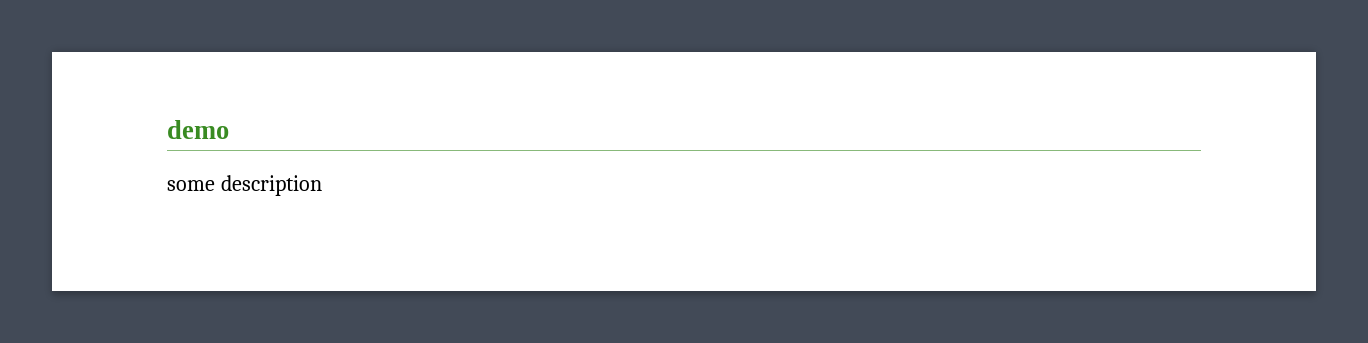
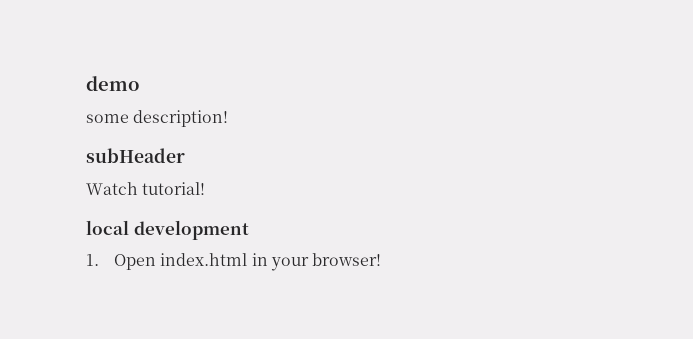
[220,175,322,196] description -> [133,110,229,127] [86,148,185,163] [86,182,206,195] [86,220,249,240] [86,253,382,271] description! // subHeader // Watch tutorial! // local development // 1. Open index.html in your browser!

